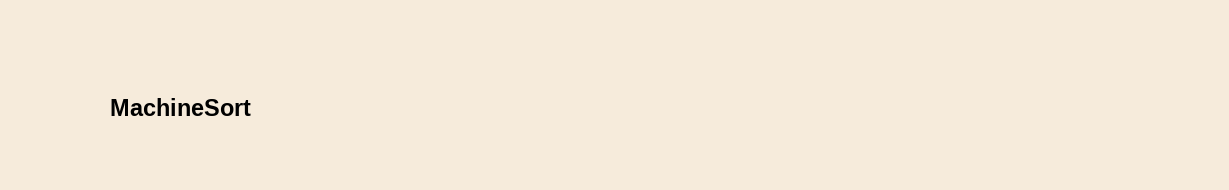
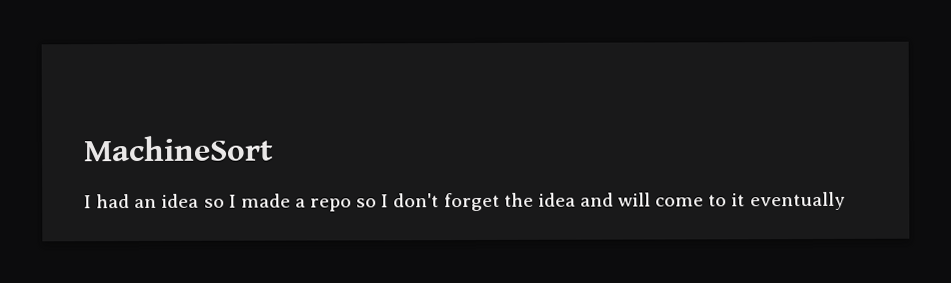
(251, 107) none -> [84,191,846,212] // I had an idea so I made a repo so I don't forget the idea and will come to it eventually

